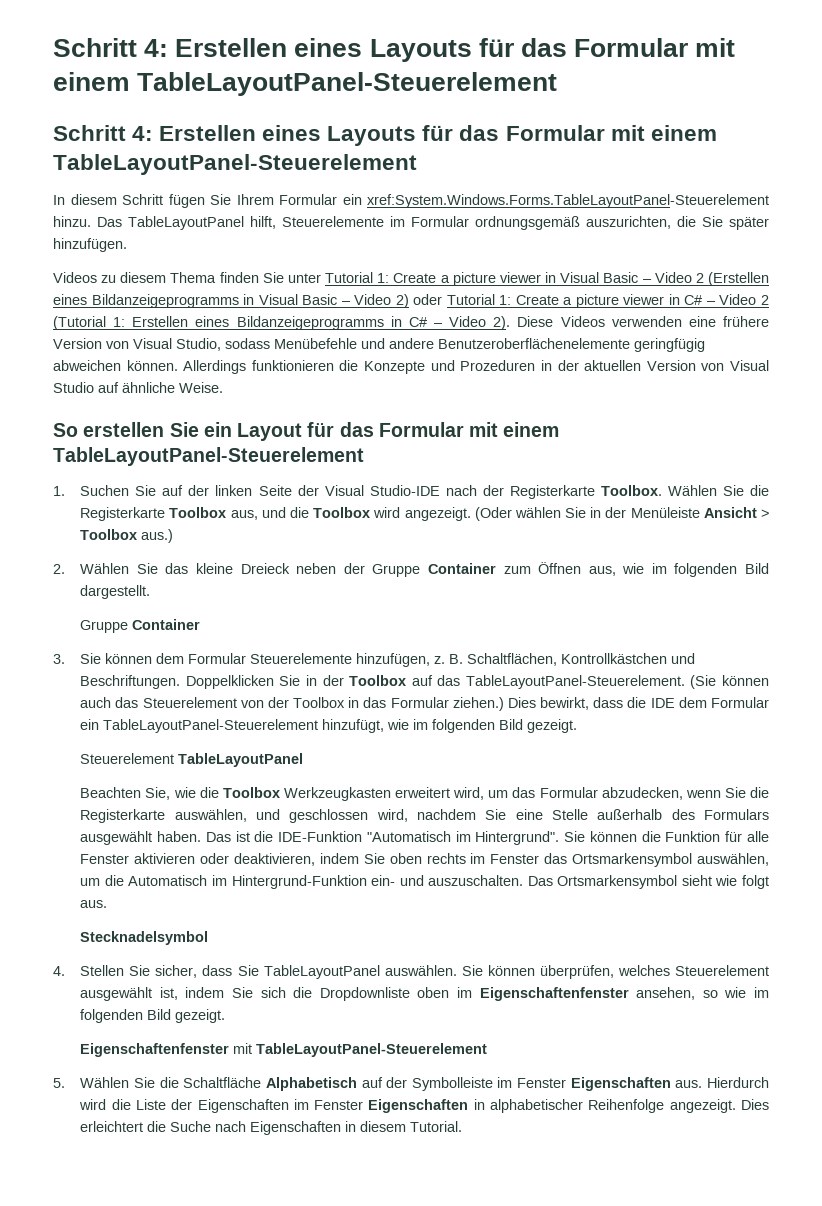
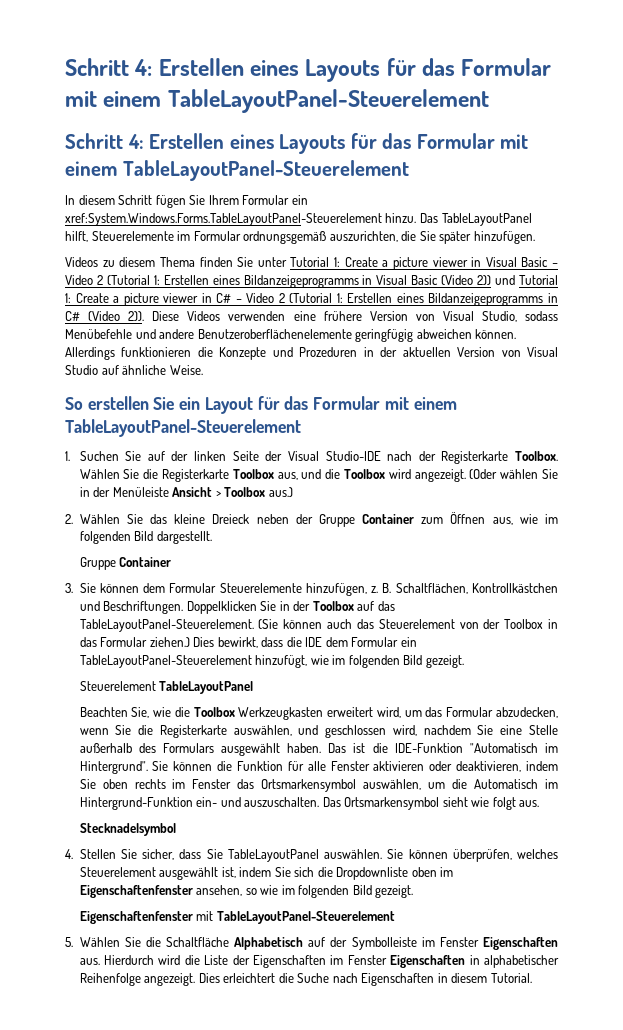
[707,272,769,286] (Erstellen -> [106,275,209,285] (Tutorial 1: Erstellen
[341,294,443,308] – Video 2) oder -> [441,275,516,285] (Video 2)) und
[434,316,511,330] – Video 2). -> [88,311,145,321] (Video 2)).

